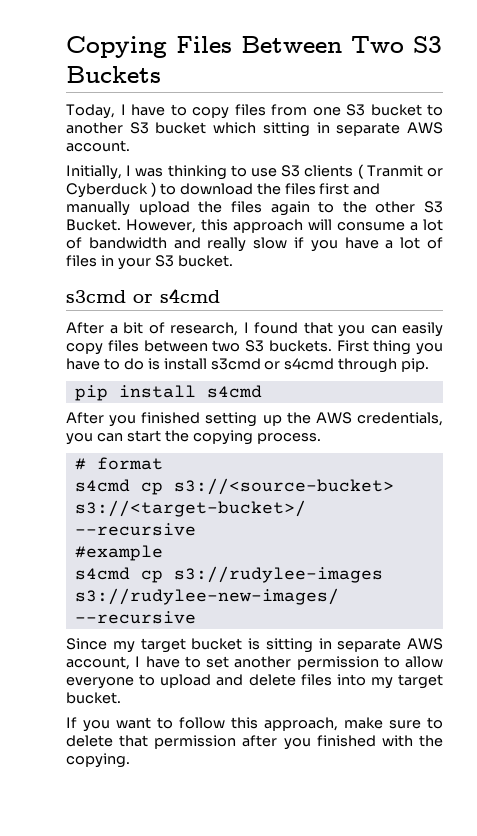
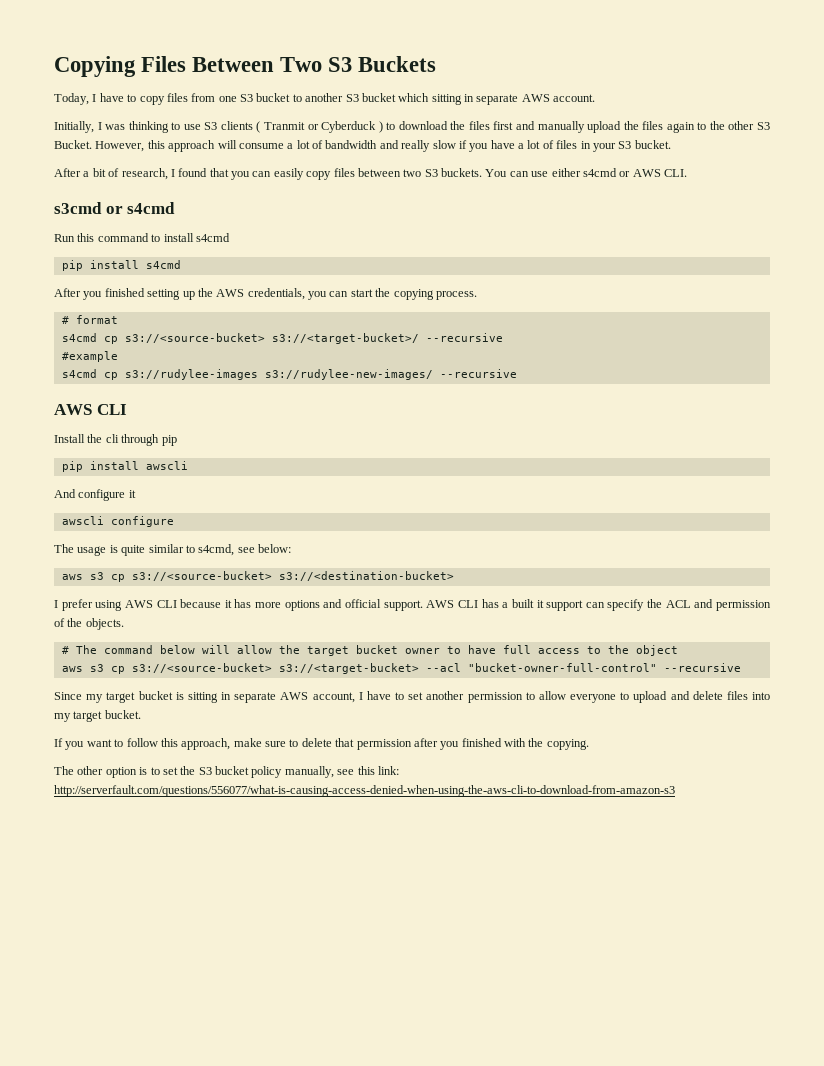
[66,288,220,303] // s3cmd or s4cmd -> (671, 144) none
[336,340,443,355] [66,358,430,373] First thing you have to do is install s3cmd or s4cmd through pip. -> [485,168,687,177] [54,202,176,214] [54,233,230,242] You can use either s4cmd or AWS CLI. // s3cmd or s4cmd // Run this command to install s4cmd
(196, 617) none -> [54,404,127,415] [54,434,177,446] [61,461,188,472] [54,489,136,501] [61,516,174,527] [54,544,291,556] [61,571,454,582] [54,599,771,611] [54,618,124,630] [61,645,678,656] [61,663,741,674] // AWS CLI // Install the cli through pip // pip install awscli // And configure it // awscli configure // The usage is quite similar to s4cmd, see below: // aws s3 cp s3://<source-bucket> s3://<destination-bucket> // I prefer using AWS CLI because it has more options and official support. AWS CLI has a built it support can specify the ACL and permission of the objects. // # The command below will allow the target bucket owner to have full access to the object // aws s3 cp s3://<source-bucket> s3://<target-bucket> --acl "bucket-owner-full-control" --recursive
(130, 760) none -> [54,766,399,778] [54,785,675,797] // The other option is to set the S3 bucket policy manually, see this link: http://serverfault.com/questions/556077/what-is-causing-access-denied-when-using-the-aws-cli-to-download-from-amazon-s3

